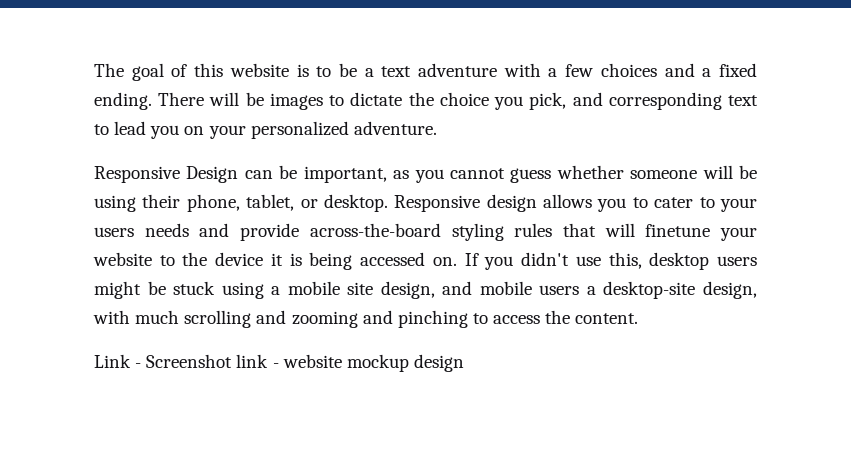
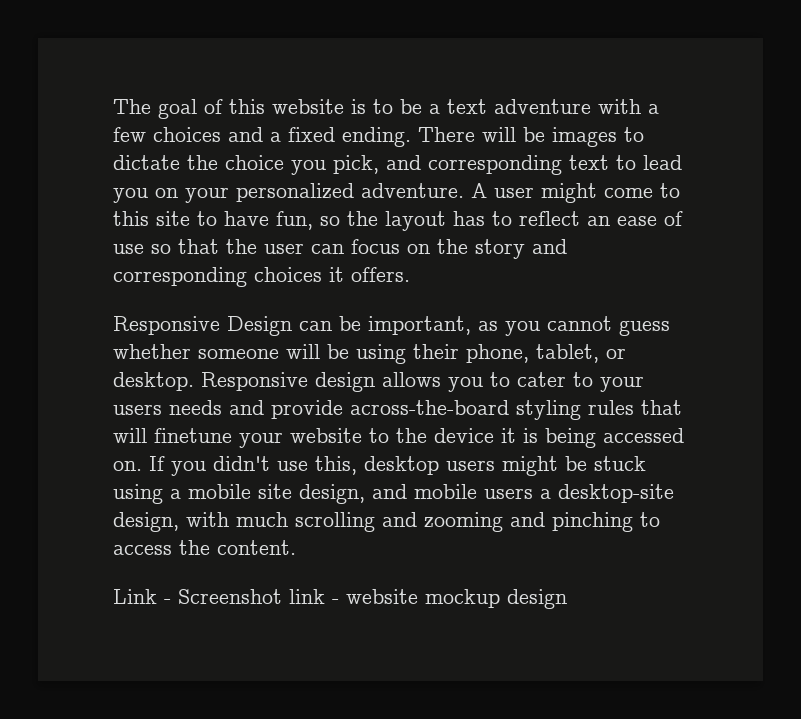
(437, 128) none -> [471,183,680,203] [113,211,683,231] [113,239,567,259] [113,267,410,287] A user might come to this site to have fun, so the layout has to reflect an ease of use so that the user can focus on the story and corresponding choices it offers.

